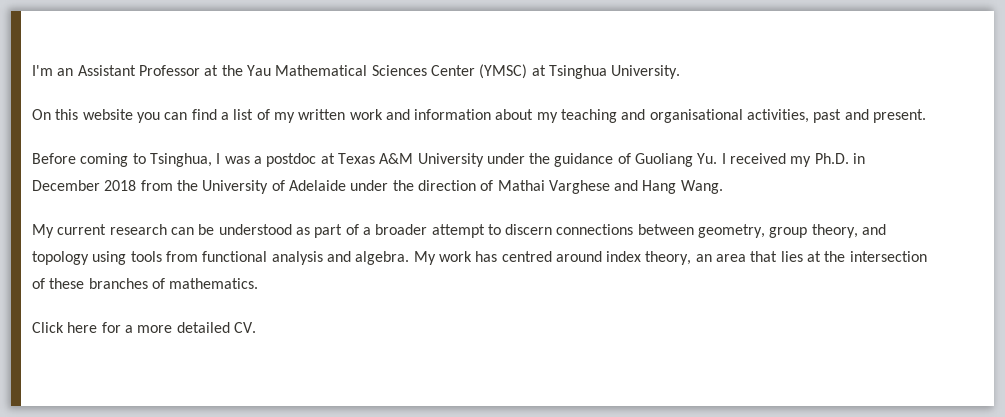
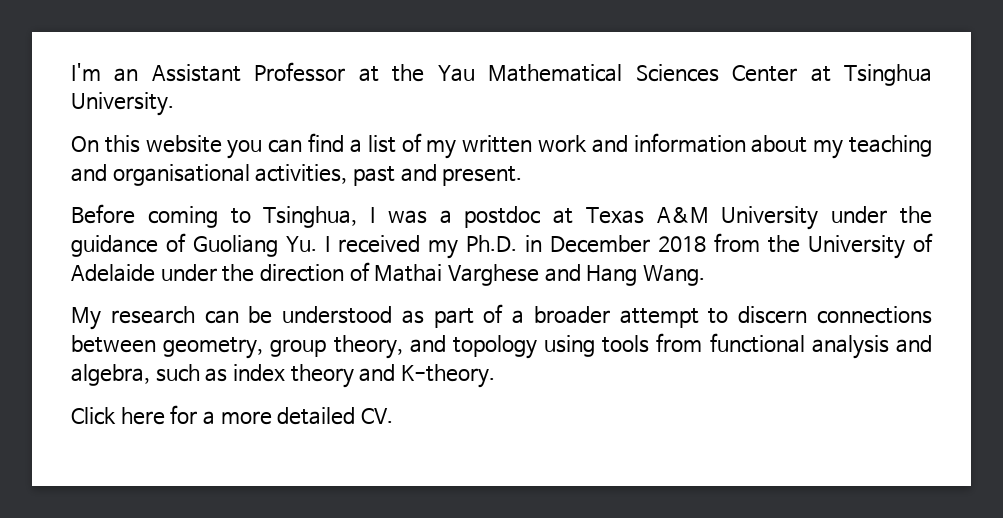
[479,64,528,79] (YMSC) -> (798, 73) none
[57,224,107,235] current -> (101, 318) none
[355,251,927,265] [32,278,259,289] algebra. My work has centred around index theory, an area that lies at the intersection of these branches of mathematics. -> [71,364,495,388] algebra, such as index theory and K-theory.

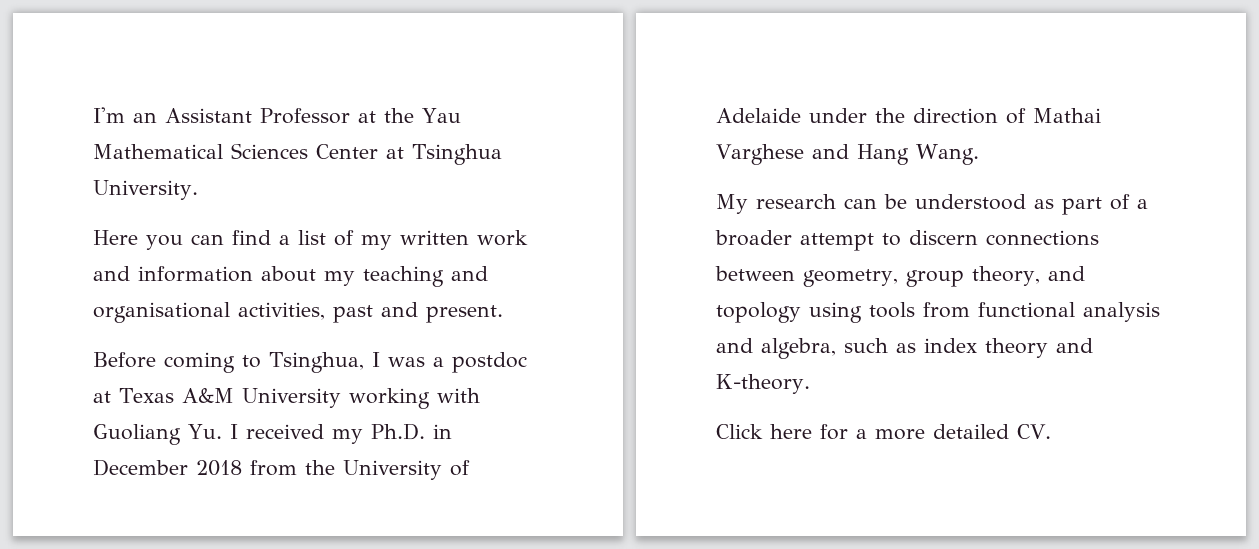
[71,135,222,153] On this website -> [93,230,138,245] Here
[831,206,933,224] [71,233,186,257] under the guidance of -> [348,388,480,409] working with

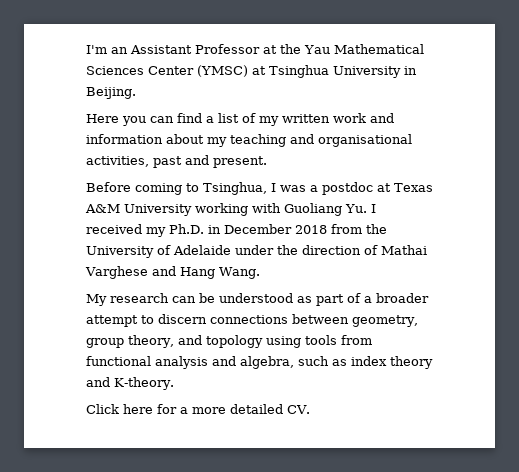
(378, 151) none -> [197,65,248,77] (YMSC)
[93,180,198,200] University. -> [333,66,417,78] [86,87,136,99] University in Beijing.

